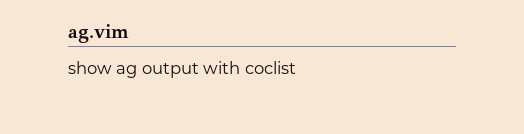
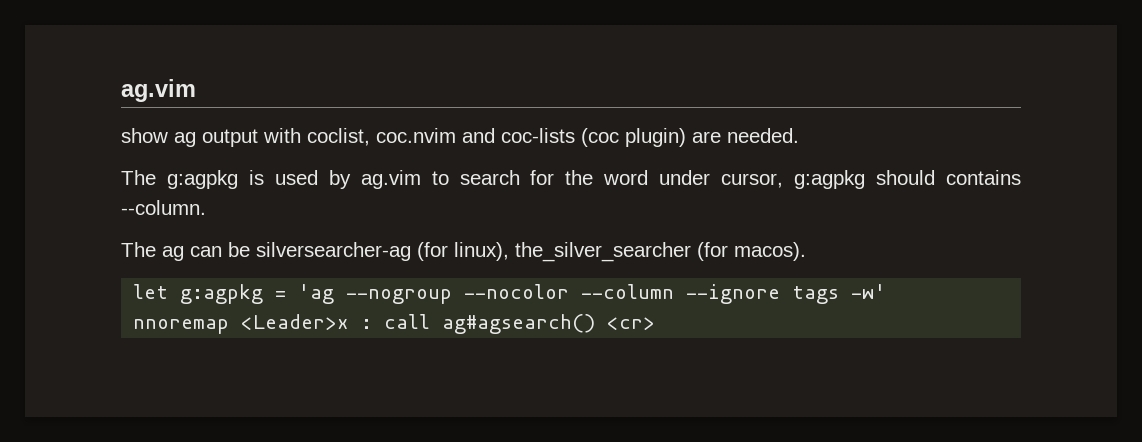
[244,61,296,74] coclist -> [307,128,799,147] [121,170,1021,189] [121,200,206,215] [121,242,806,262] [133,284,887,304] [133,314,656,334] coclist, coc.nvim and coc-lists (coc plugin) are needed. // The g:agpkg is used by ag.vim to search for the word under cursor, g:agpkg should contains --column. // The ag can be silversearcher-ag (for linux), the_silver_searcher (for macos). // let g:agpkg = 'ag --nogroup --nocolor --column --ignore tags -w' // nnoremap <Leader>x : call ag#agsearch() <cr>

